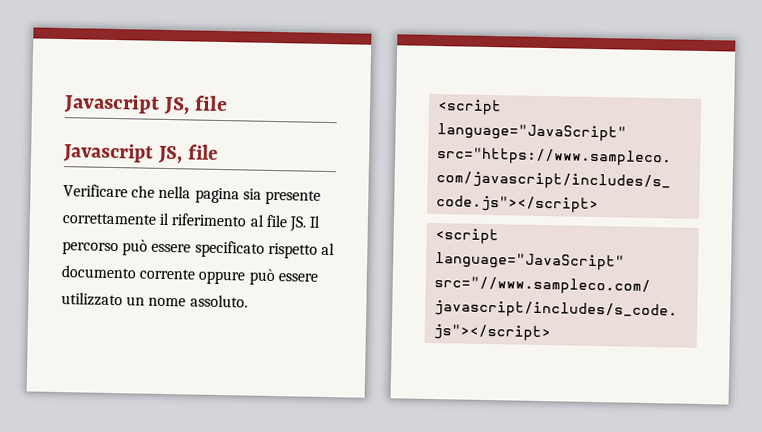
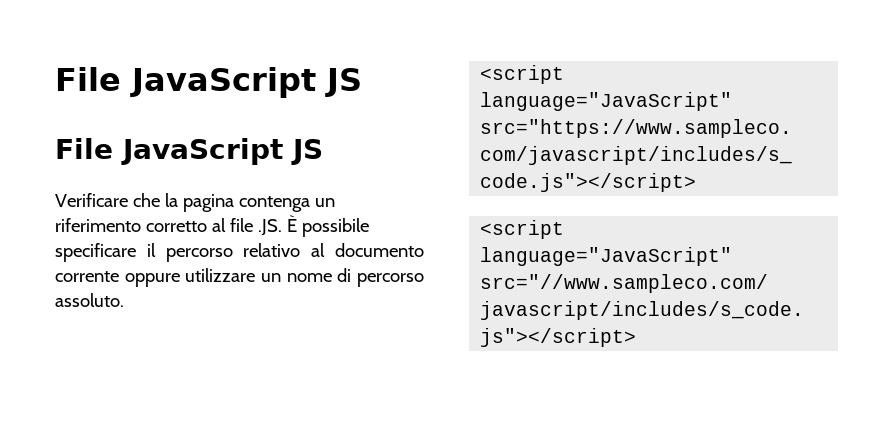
[63,94,229,115] [62,143,218,164] [63,184,321,205] [62,212,321,232] [62,239,335,259] [61,265,318,286] [61,292,187,307] Javascript JS, file // Javascript JS, file // Verificare che nella pagina sia presente correttamente il riferimento al file JS. Il percorso può essere specificato rispetto al documento corrente oppure può essere utilizzato un nome -> [55,67,362,98] [55,138,323,165] [55,193,335,212] [55,215,369,237] [55,243,424,262] [55,268,424,287] File JavaScript JS // File JavaScript JS // Verificare che la pagina contenga un riferimento corretto al file .JS. È possibile specificare il percorso relativo al documento corrente oppure utilizzare un nome di percorso

